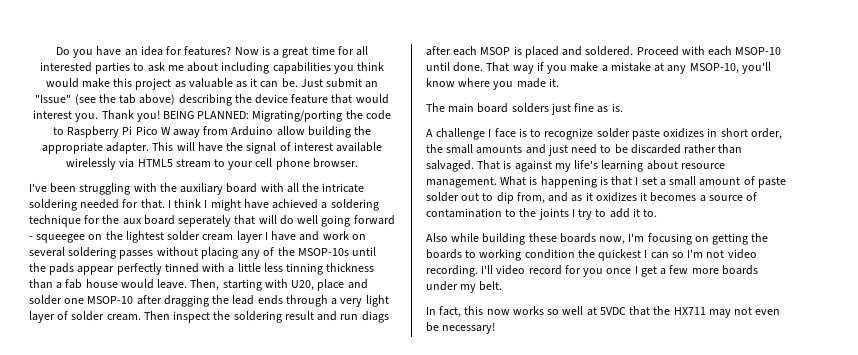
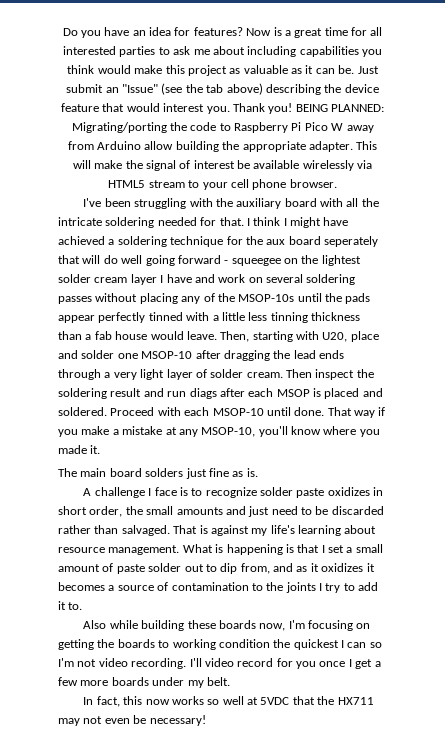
[197,142,223,152] have -> [94,160,123,169] make
(333, 146) none -> [237,160,251,169] be

